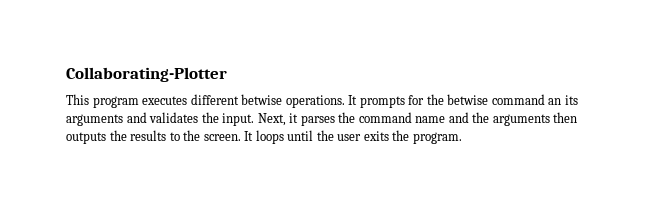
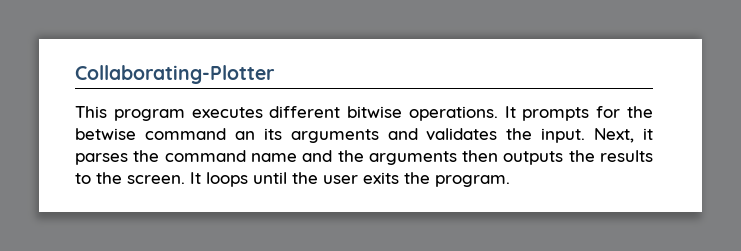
[241,94,283,105] betwise -> [347,106,403,118] bitwise

